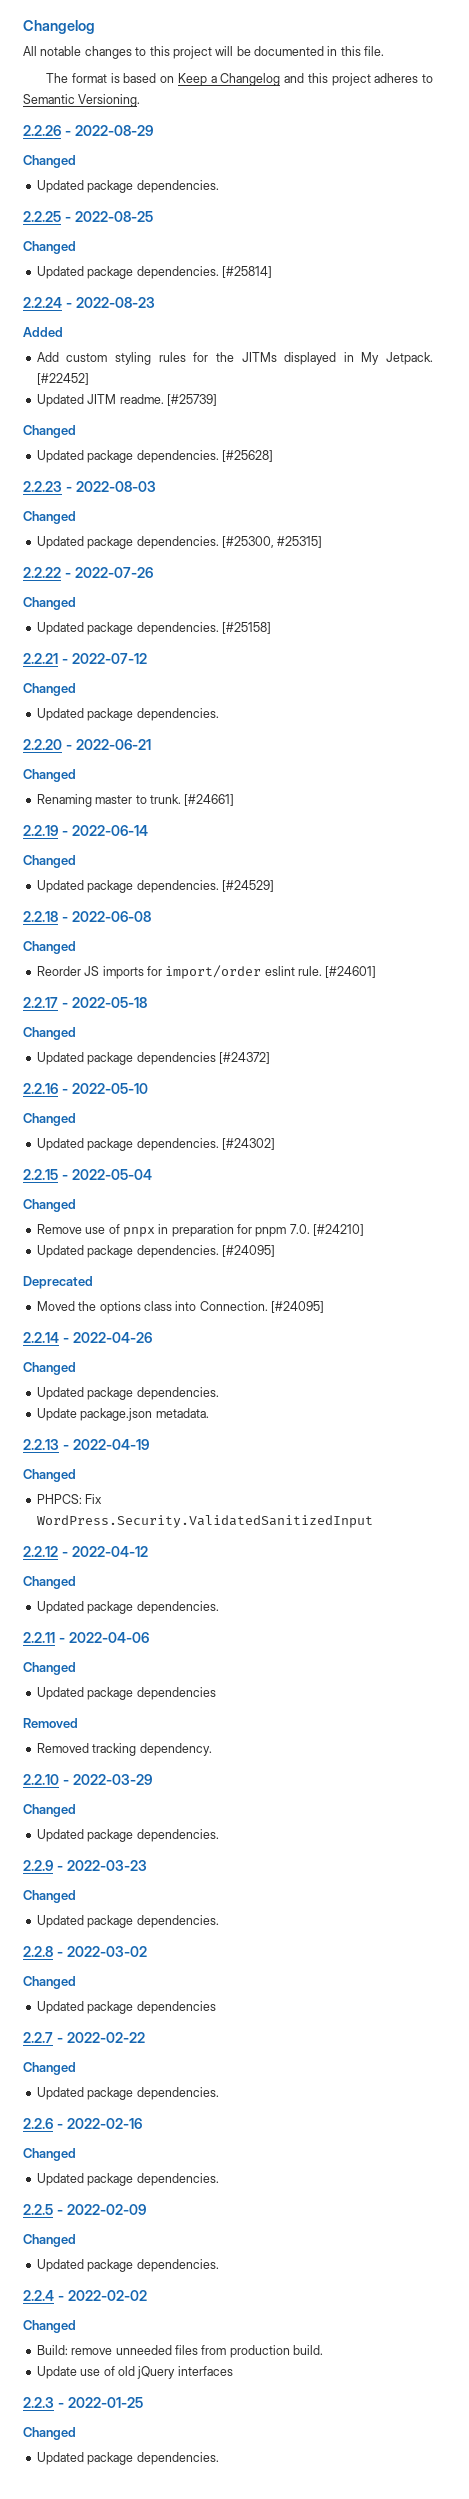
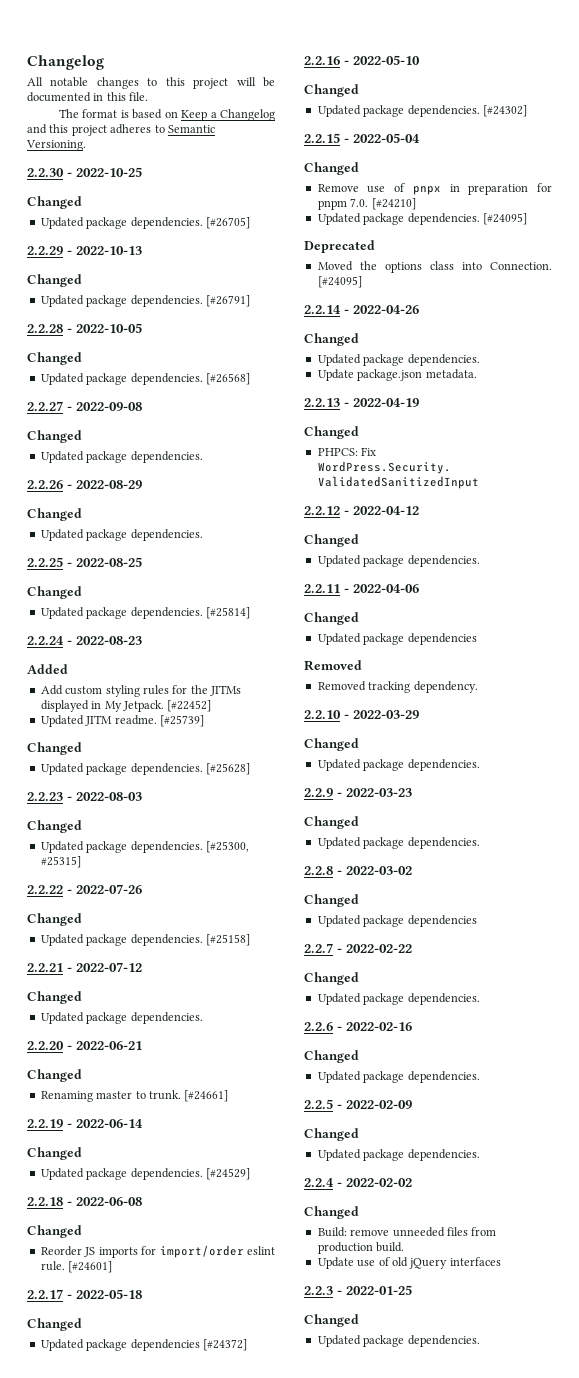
(141, 100) none -> [27,167,142,177] [27,196,82,209] [40,217,250,229] [27,246,142,255] [27,274,82,287] [40,295,250,307] [27,323,142,333] [27,352,82,365] [40,373,250,385] [27,401,142,411] [27,430,82,443] [40,451,203,463] // 2.2.30 - 2022-10-25 // Changed // Updated package dependencies. [#26705] // 2.2.29 - 2022-10-13 // Changed // Updated package dependencies. [#26791] // 2.2.28 - 2022-10-05 // Changed // Updated package dependencies. [#26568] // 2.2.27 - 2022-09-08 // Changed // Updated package dependencies.

